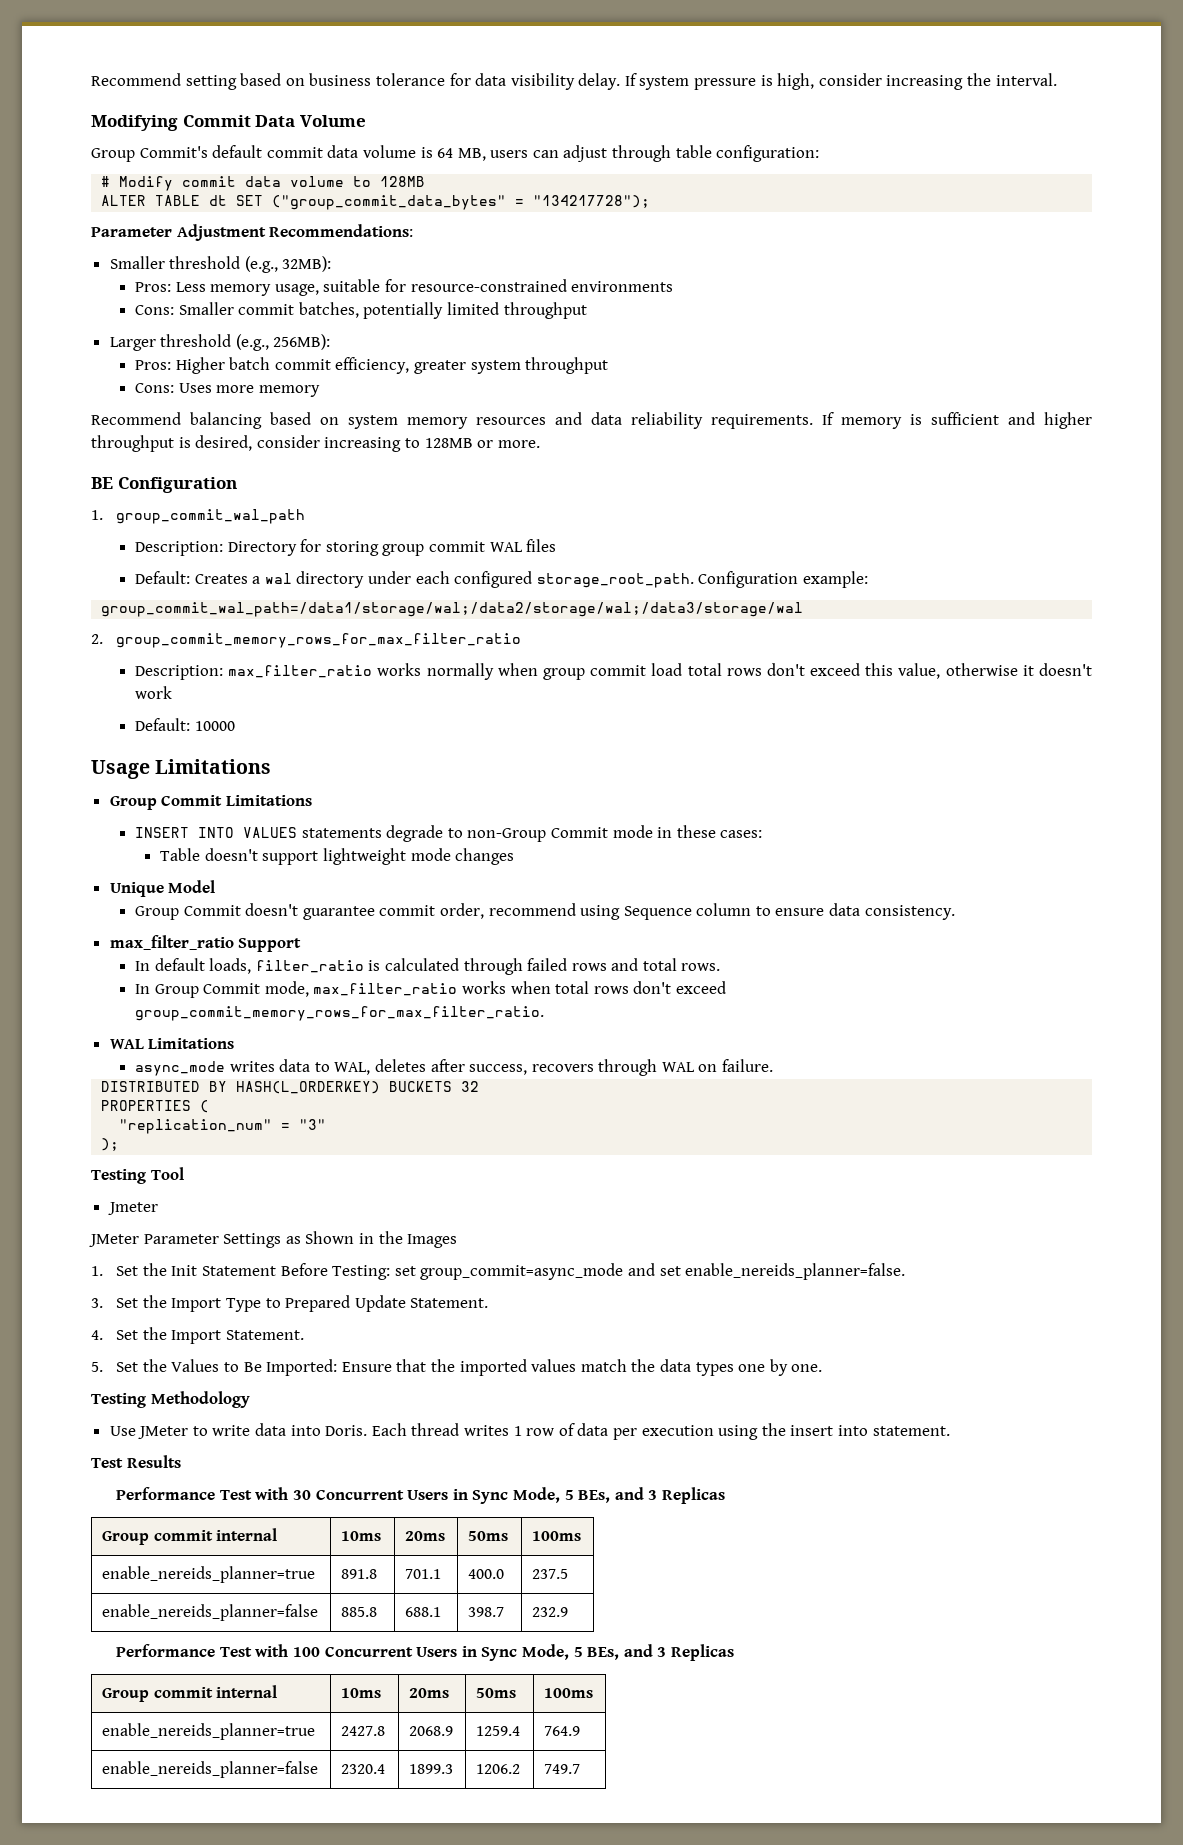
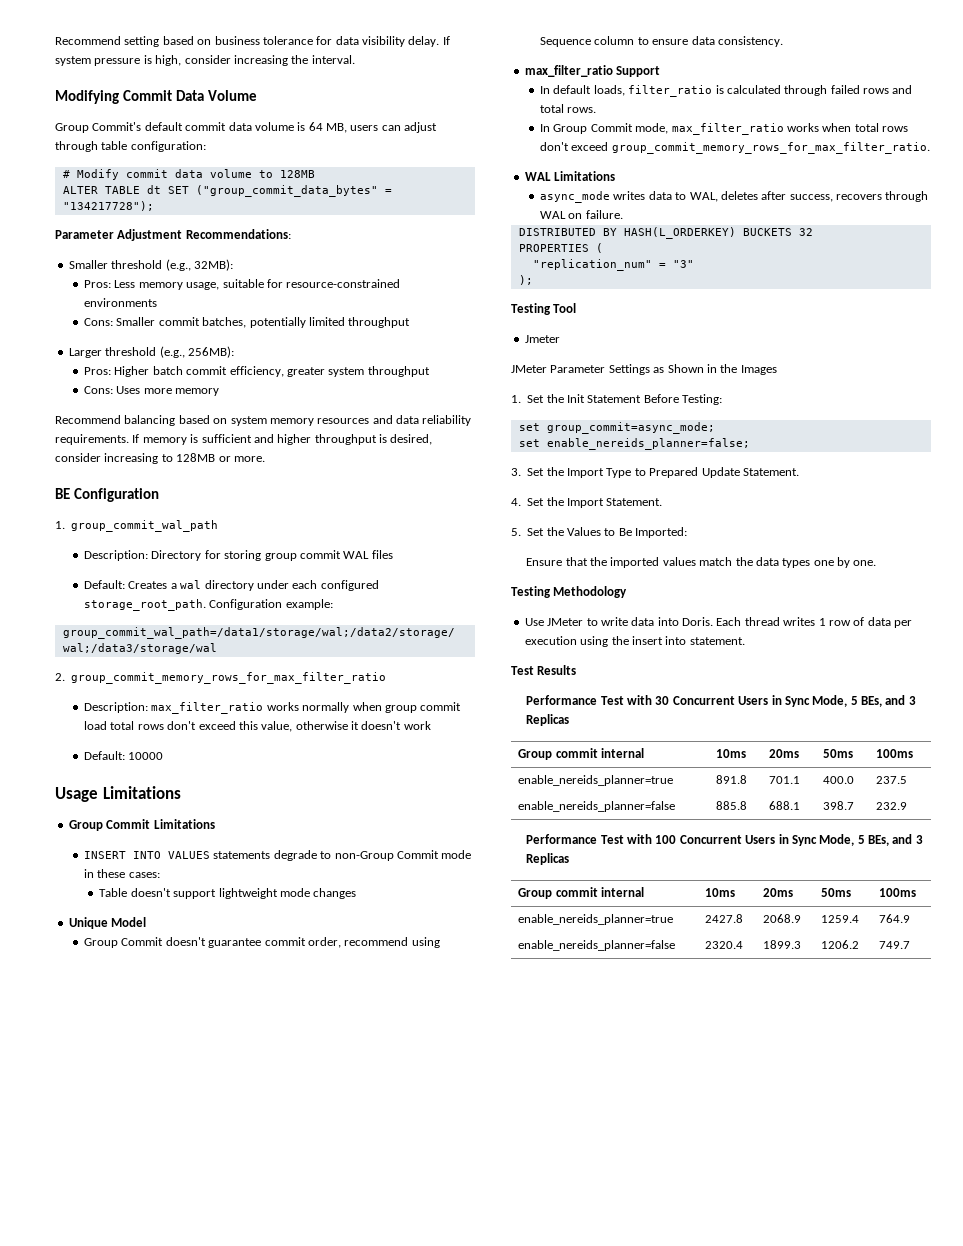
[394,1263,906,1280] set group_commit=async_mode and set enable_nereids_planner=false. -> [518,422,715,434] [518,438,750,450] // set group_commit=async_mode; // set enable_nereids_planner=false;
(338, 1367) none -> (688, 532) //

